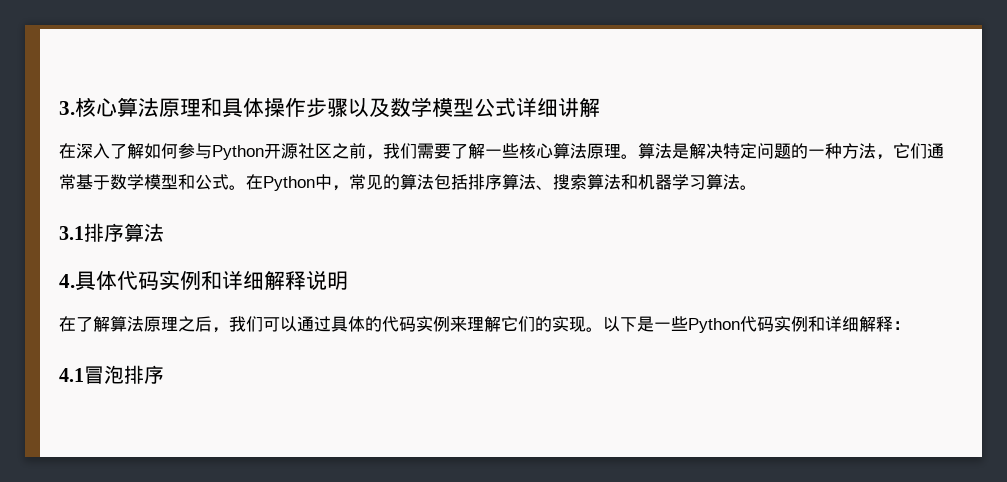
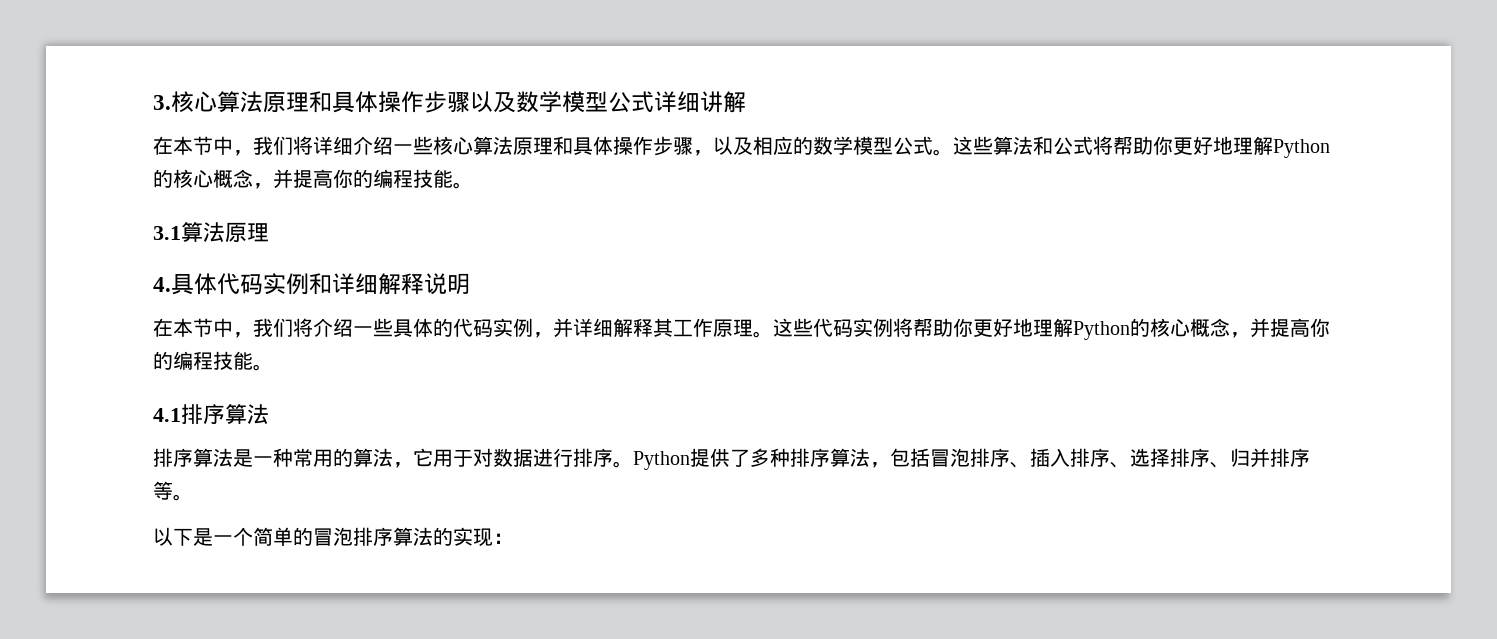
[76,143,944,160] [59,174,740,191] 深入了解如何参与Python开源社区之前，我们需要了解一些核心算法原理。算法是解决特定问题的一种方法，它们通常基于数学模型和公式。在Python中，常见的算法包括排序算法、搜索算法和机器学习算法 -> [173,136,1330,158] [153,169,453,189] 本节中，我们将详细介绍一些核心算法原理和具体操作步骤，以及相应的数学模型公式。这些算法和公式将帮助你更好地理解Python的核心概念，并提高你的编程技能
[84,223,164,242] 排序算法 -> [181,222,269,243] 算法原理
[76,316,910,333] [59,365,164,384] 了解算法原理之后，我们可以通过具体的代码实例来理解它们的实现。以下是一些Python代码实例和详细解释： // 4.1冒泡排序 -> [173,318,1330,340] [153,351,273,371] [153,404,269,424] [153,448,1310,470] [153,481,193,501] [153,527,513,547] 本节中，我们将介绍一些具体的代码实例，并详细解释其工作原理。这些代码实例将帮助你更好地理解Python的核心概念，并提高你的编程技能。 // 4.1排序算法 // 排序算法是一种常用的算法，它用于对数据进行排序。Python提供了多种排序算法，包括冒泡排序、插入排序、选择排序、归并排序等。 // 以下是一个简单的冒泡排序算法的实现：

